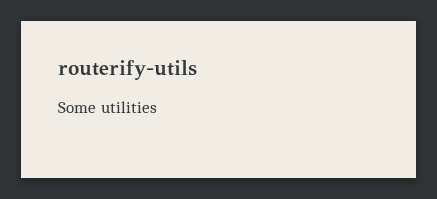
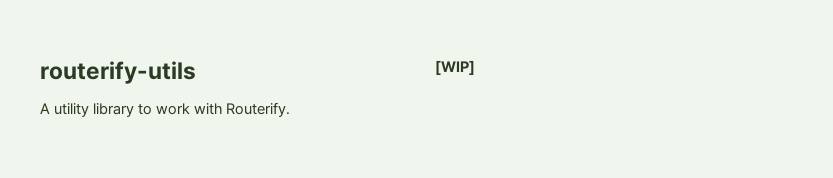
[58,101,157,113] Some utilities -> [40,102,291,117] [435,60,475,75] A utility library to work with Routerify. // [WIP]

